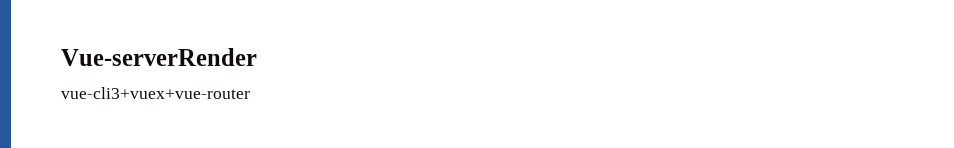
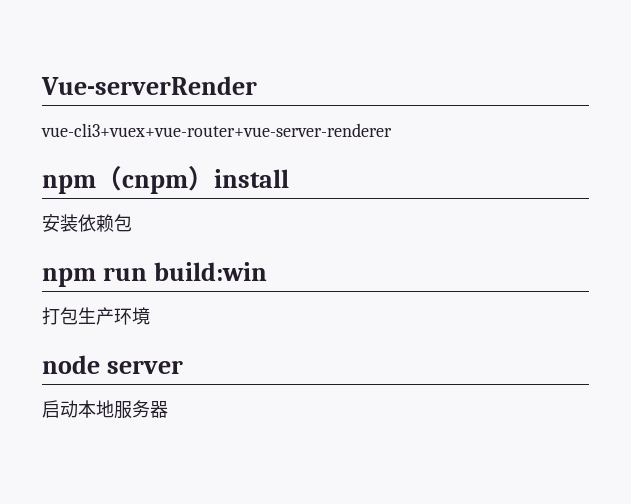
[61,87,250,99] vue-cli3+vuex+vue-router -> [41,123,392,137] [42,166,289,194] [42,214,132,232] [42,262,267,287] [42,307,150,325] [42,355,183,374] [42,400,168,419] vue-cli3+vuex+vue-router+vue-server-renderer // npm（cnpm）install // 安装依赖包 // npm run build:win // 打包生产环境 // node server // 启动本地服务器

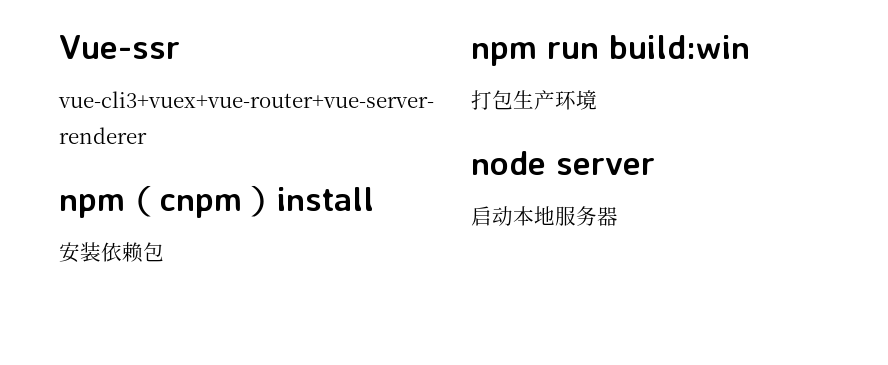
[41,76,257,95] Vue-serverRender -> [59,35,180,59] Vue-ssr

